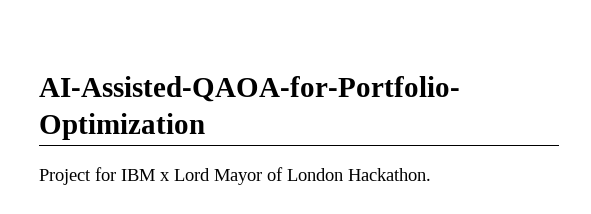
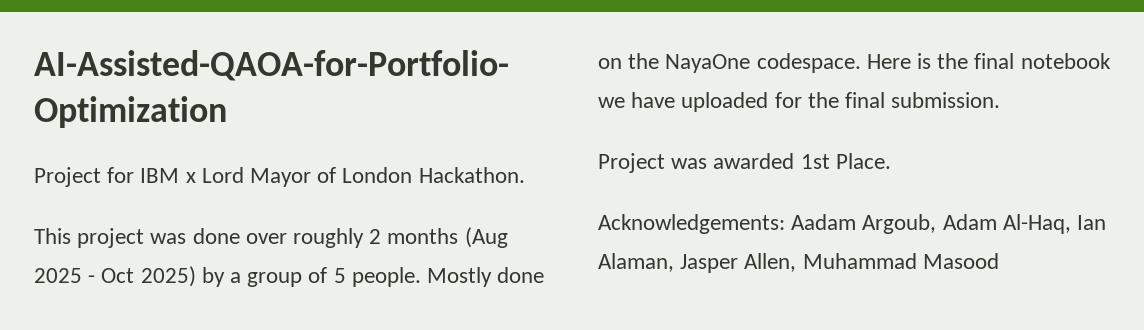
(431, 174) none -> [34,227,508,248] [34,266,545,287] [598,53,1111,73] [598,92,1001,112] [598,153,891,173] [598,214,1107,234] [598,253,999,273] // This project was done over roughly 2 months (Aug 2025 - Oct 2025) by a group of 5 people. Mostly done on the NayaOne codespace. Here is the final notebook we have uploaded for the final submission. // Project was awarded 1st Place. // Acknowledgements: Aadam Argoub, Adam Al-Haq, Ian Alaman, Jasper Allen, Muhammad Masood

